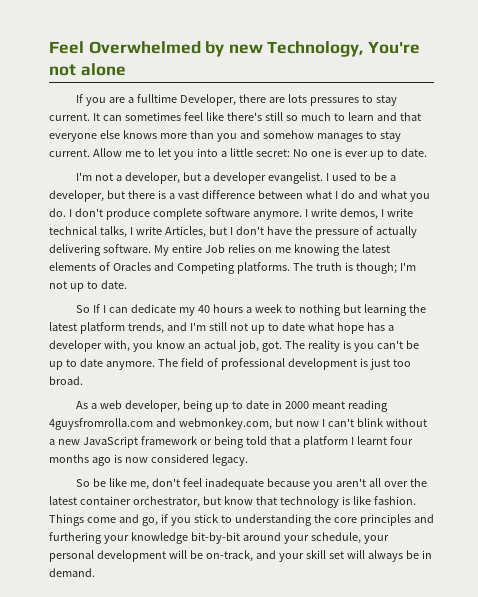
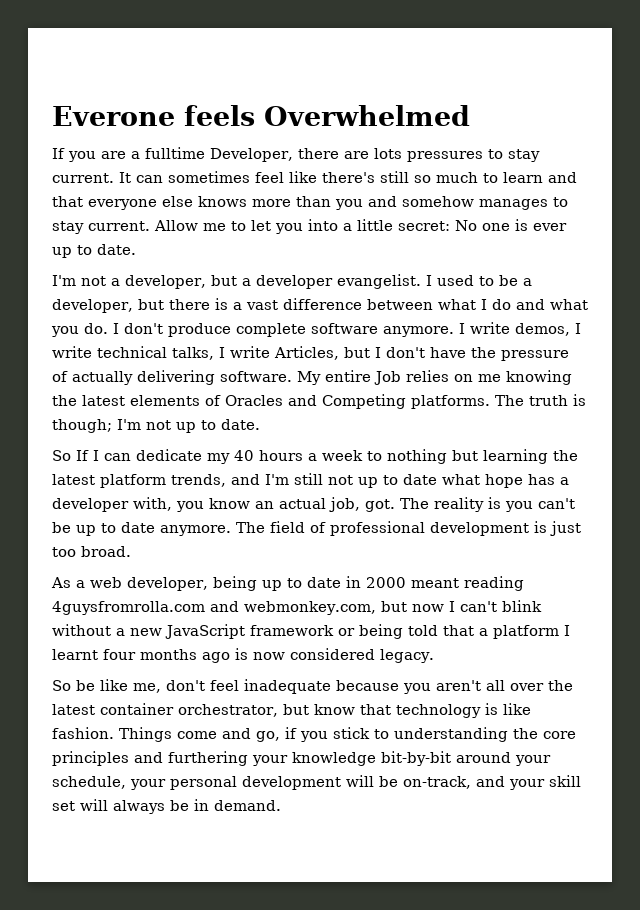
[49,41,84,54] Feel -> [52,105,255,126] Everone feels
[205,41,420,57] [49,63,126,76] by new Technology, You're not alone -> (470, 115) none

